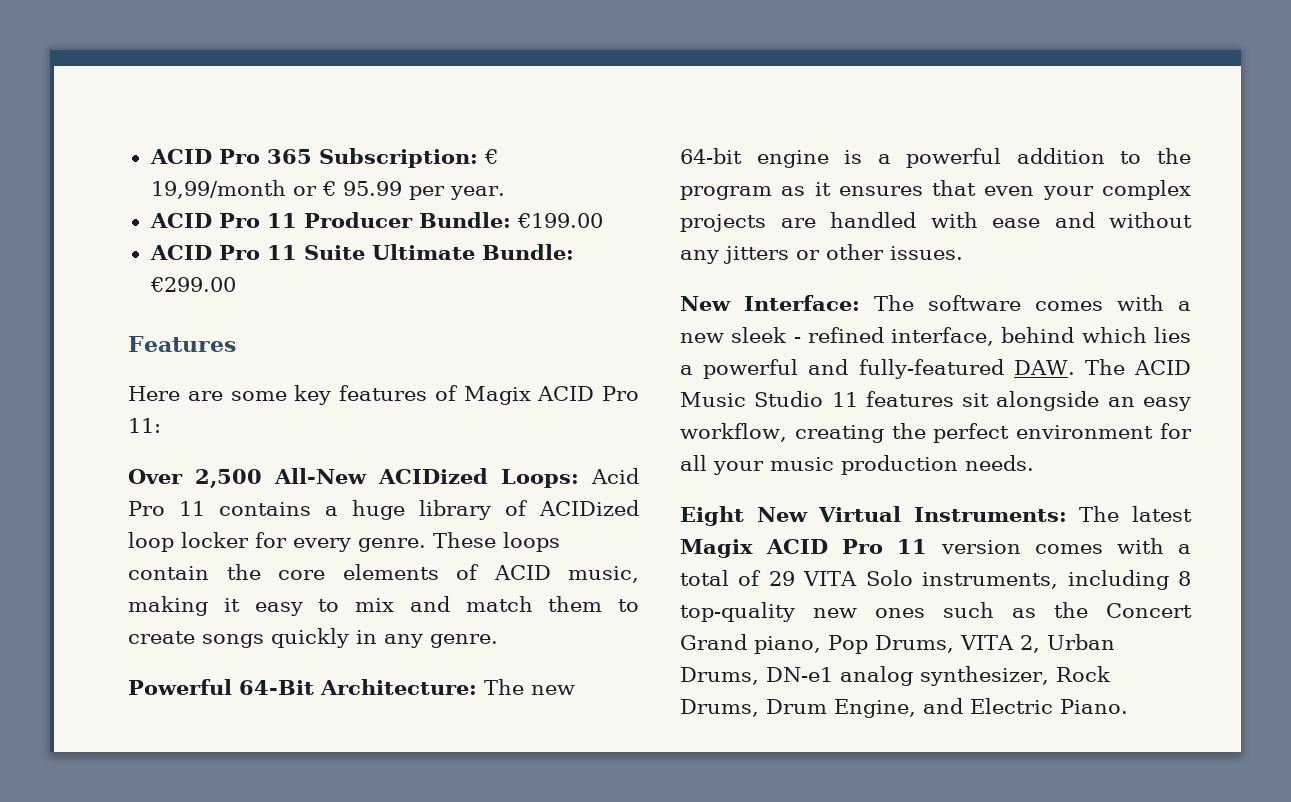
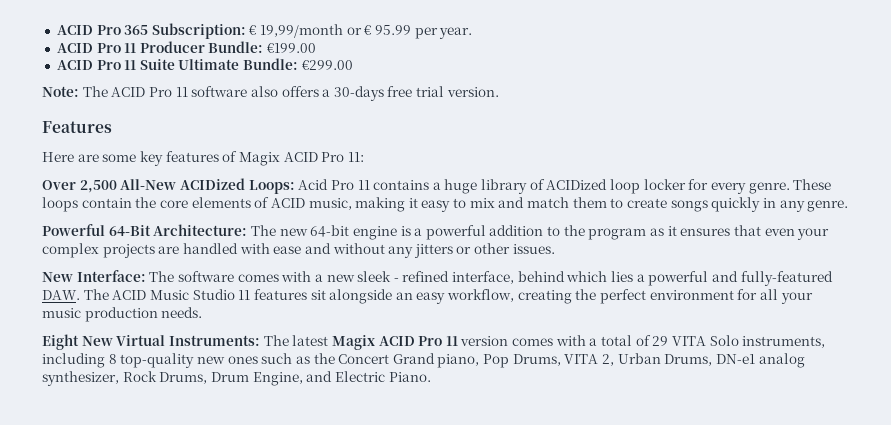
(236, 284) none -> [42,86,499,101] // Note: The ACID Pro 11 software also offers a 30-days free trial version.

